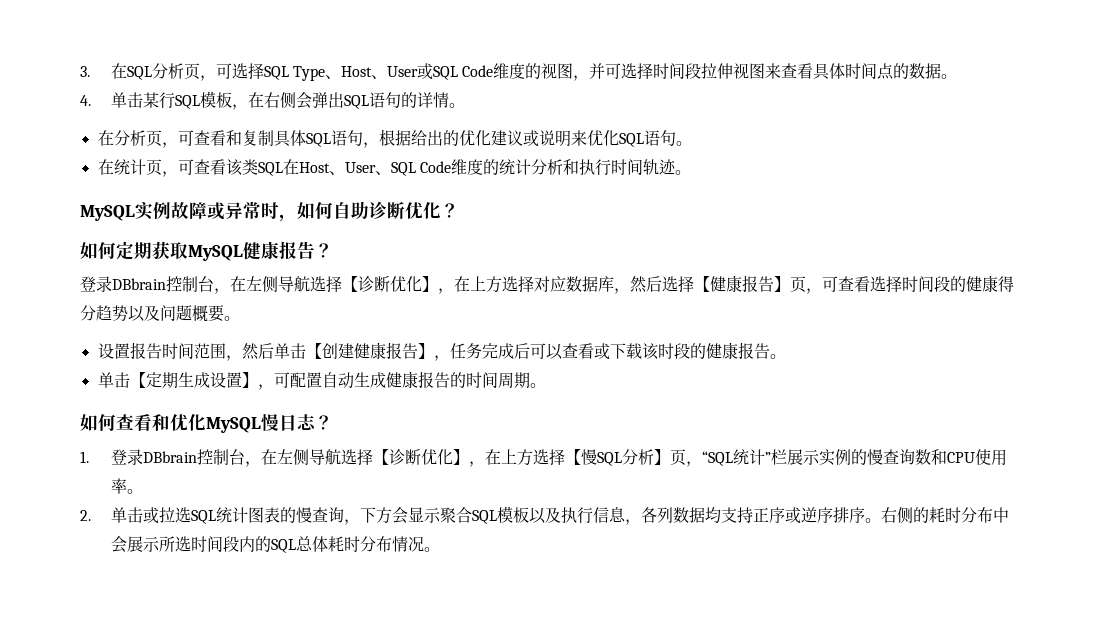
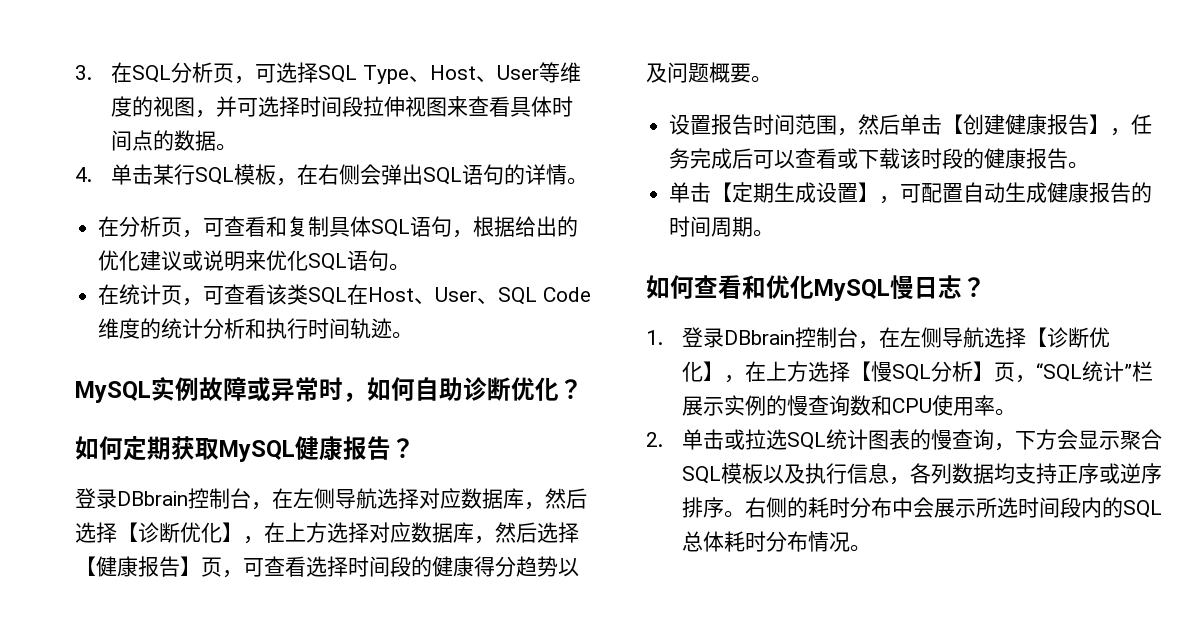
[416,63,494,80] 或SQL Code -> [539,62,561,83] 等
(342, 284) none -> [419,488,587,510] [75,522,117,543] 对应数据库，然后选择

